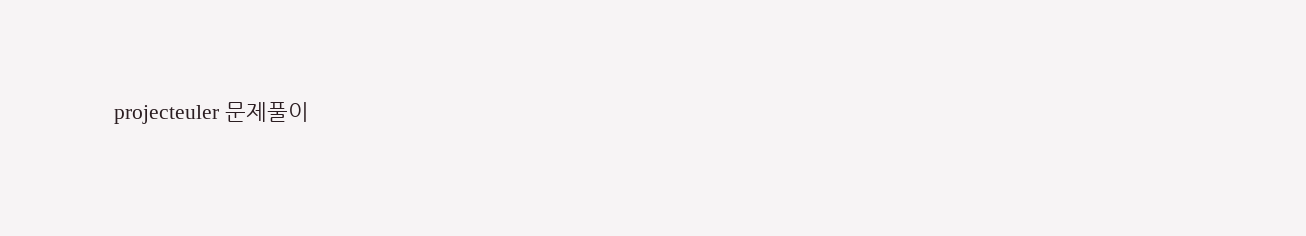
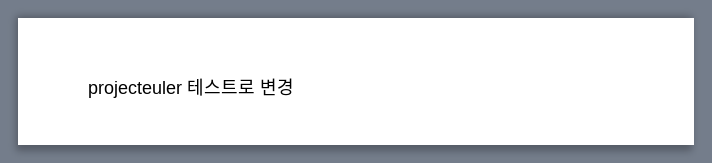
[224,102,309,122] 문제풀이 -> [187,78,294,96] 테스트로 변경

